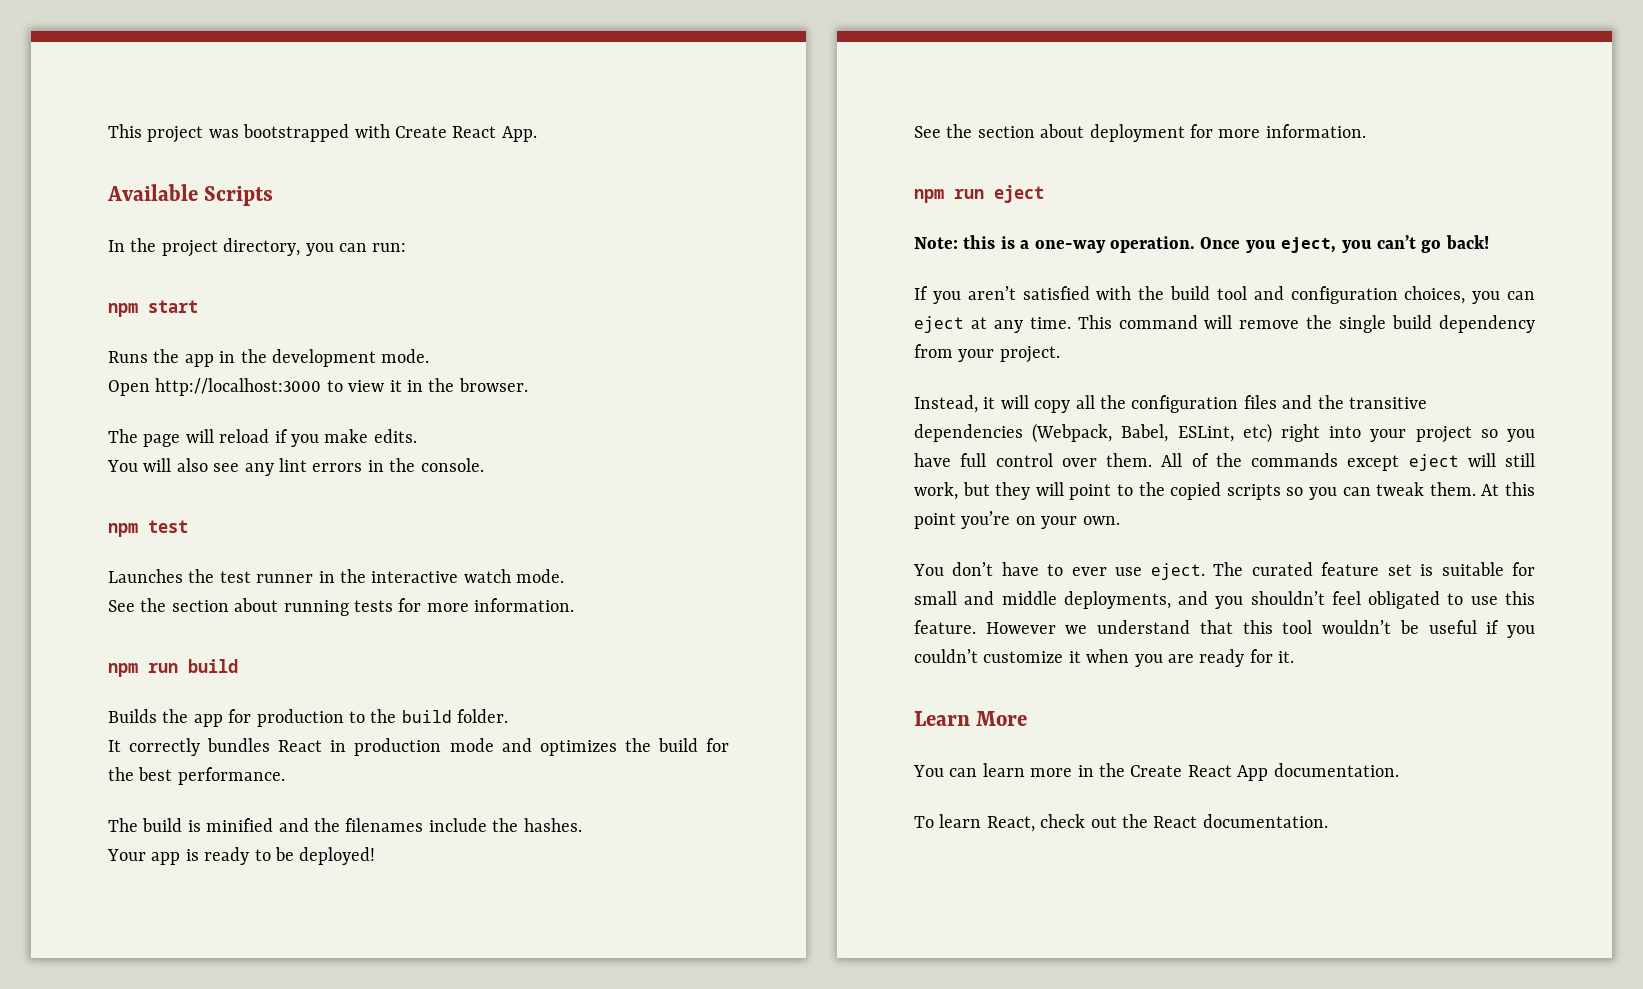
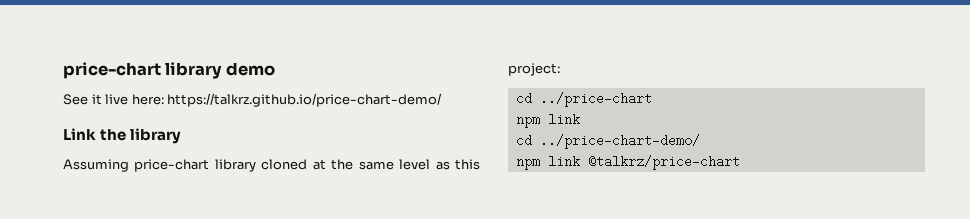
[108,124,537,143] [107,184,274,206] [108,238,407,257] [108,300,198,317] [108,349,430,367] [108,378,528,396] [108,429,417,447] [107,458,484,476] [108,520,188,537] [108,569,565,583] [108,598,575,616] [108,659,238,677] [108,709,509,727] [108,738,730,756] [108,767,285,785] [108,818,582,832] [107,847,376,865] [914,124,1366,142] [914,185,1044,203] [914,235,1489,253] [914,286,1535,304] [914,315,1535,333] [914,344,1060,363] [914,395,1427,413] [914,423,1535,443] [914,453,1535,471] [914,482,1535,500] [914,511,1120,529] [913,562,1535,580] [914,591,1535,609] [914,620,1535,638] [914,649,1295,667] [914,711,1028,726] [913,763,1399,781] [914,814,1328,832] This project was bootstrapped with Create React App. // Available Scripts // In the project directory, you can run: // npm start // Runs the app in the development mode. // Open http://localhost:3000 to view it in the browser. // The page will reload if you make edits. // You will also see any lint errors in the console. // npm test // Launches the test runner in the interactive watch mode. // See the section about running tests for more information. // npm run build // Builds the app for production to the build folder. // It correctly bundles React in production mode and optimizes the build for the best performance. // The build is minified and the filenames include the hashes. // Your app is ready to be deployed! // See the section about deployment for more information. // npm run eject // Note: this is a one-way operation. Once you eject, you can’t go back! // If you aren’t satisfied with the build tool and configuration choices, you can eject at any time. This command will remove the single build dependency from your project. // Instead, it will copy all the configuration files and the transitive dependencies (Webpack, Babel, ESLint, etc) right into your project so you have full control over them. All of the commands except eject will still work, but they will point to the copied scripts so you can tweak them. At this point you’re on your own. // You don’t have to ever use eject. The curated feature set is suitable for small and middle deployments, and you shouldn’t feel obligated to use this feature. However we understand that this tool wouldn’t be useful if you couldn’t customize it when you are ready for it. // Learn More // You can learn more in the Create React App documentation. // To learn React, check out the React documentation. -> [63,62,275,79] [63,93,443,107] [63,128,182,144] [63,159,480,172] [508,63,560,76] [515,92,652,107] [515,114,580,128] [515,134,700,149] [515,155,740,170] price-chart library demo // See it live here: https://talkrz.github.io/price-chart-demo/ // Link the library // Assuming price-chart library cloned at the same level as this project: // cd ../price-chart // npm link // cd ../price-chart-demo/ // npm link @talkrz/price-chart

